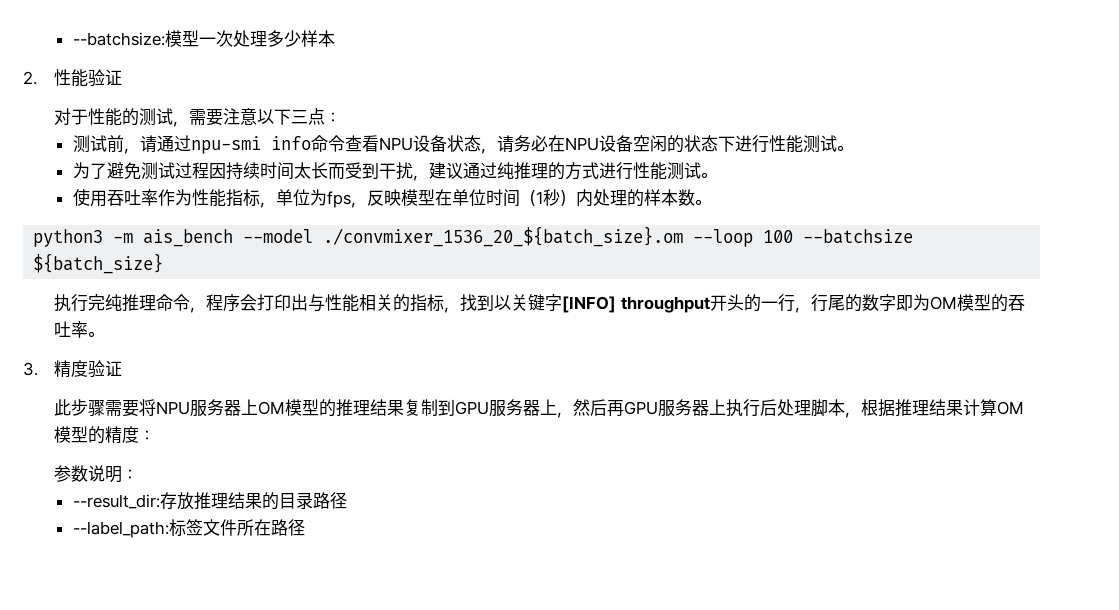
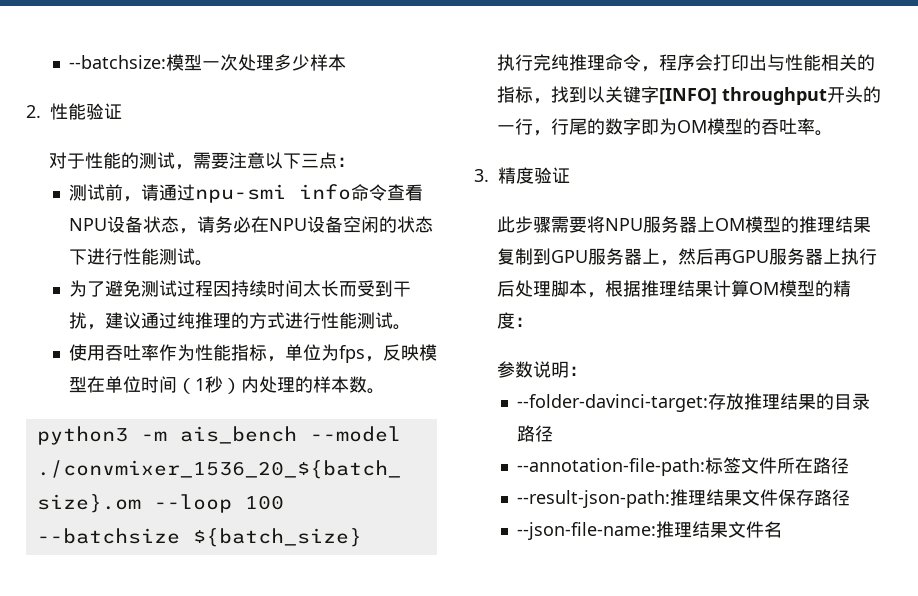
[72,494,160,509] --result_dir: -> [516,394,708,412] --folder-davinci-target:
[72,521,169,538] --label_path: -> [516,458,705,476] --annotation-file-path:
(305, 527) none -> [516,489,850,508] [516,521,782,540] // --result-json-path:推理结果文件保存路径 // --json-file-name:推理结果文件名

